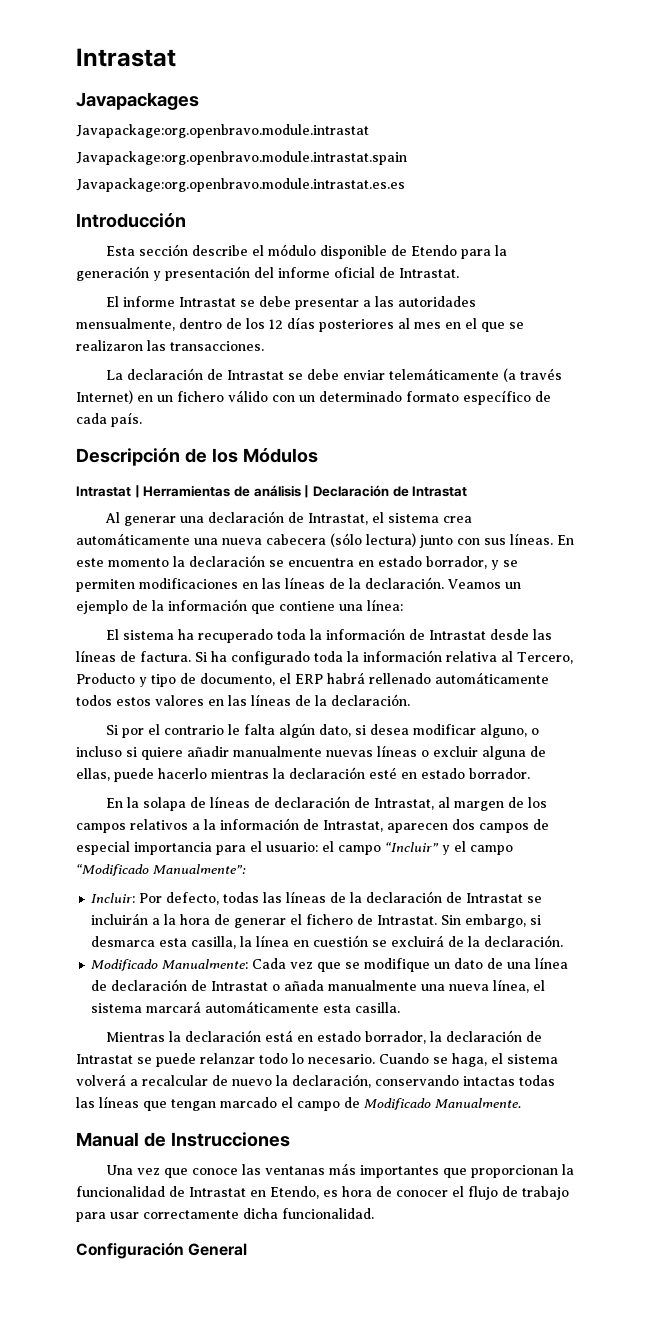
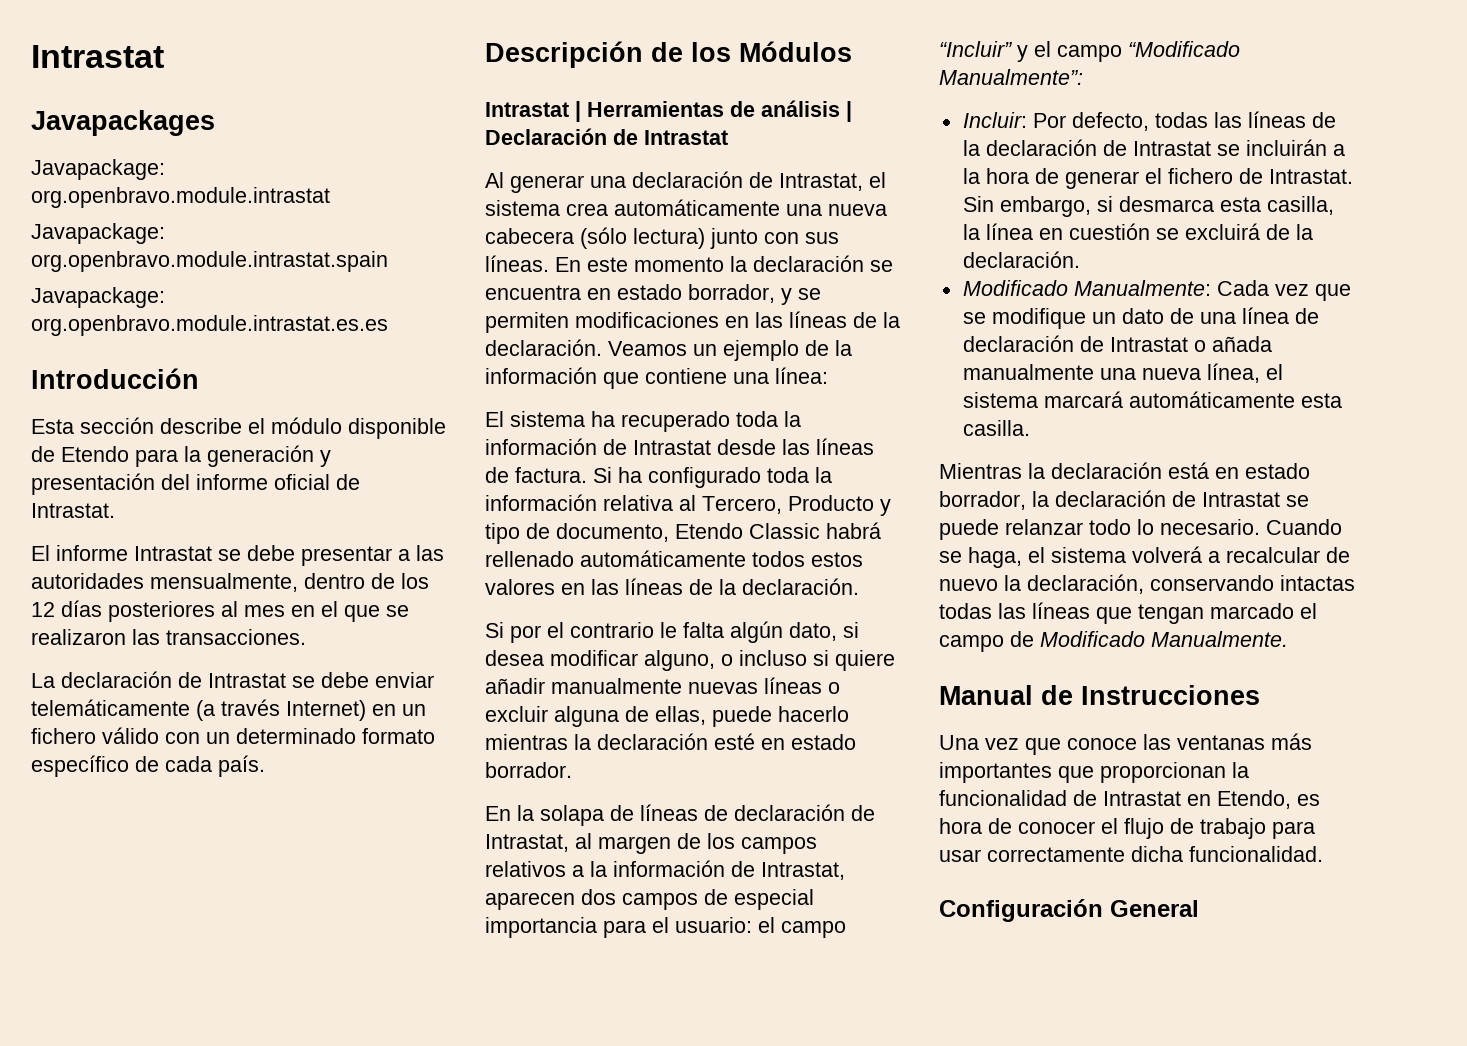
[76,124,369,138] [76,151,407,165] [76,178,405,192] Javapackage:org.openbravo.module.intrastat // Javapackage:org.openbravo.module.intrastat.spain // Javapackage:org.openbravo.module.intrastat.es.es -> [31,159,165,180] [31,187,330,208] [31,223,165,244] [31,251,388,272] [31,287,165,308] [31,315,388,336] Javapackage: org.openbravo.module.intrastat // Javapackage: org.openbravo.module.intrastat.spain // Javapackage: org.openbravo.module.intrastat.es.es
[279,673,323,684] el ERP -> [675,523,820,539] Etendo Classic

